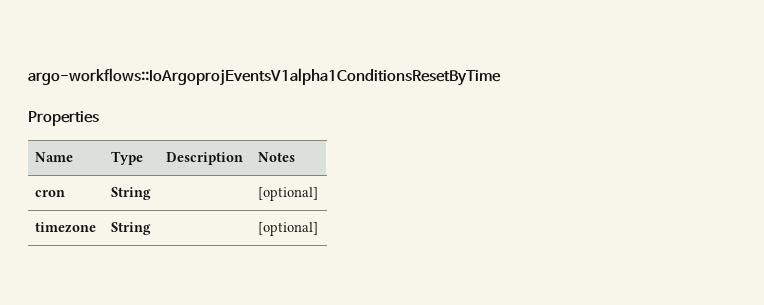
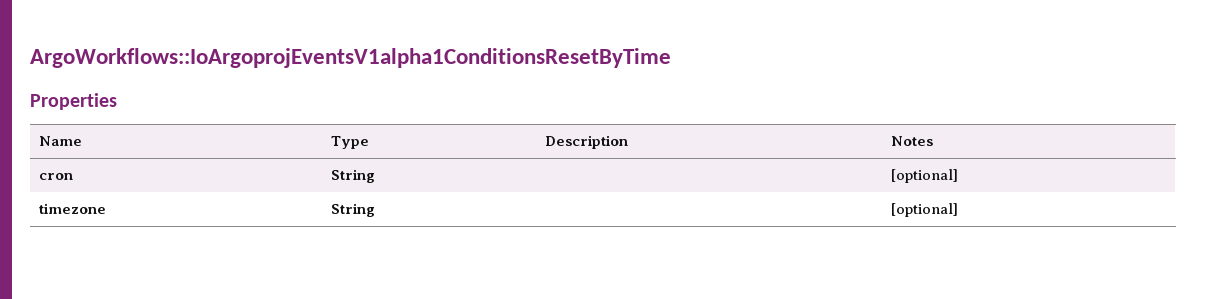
[28,68,501,86] argo-workflows::IoArgoprojEventsV1alpha1ConditionsResetByTime -> [30,48,671,68] ArgoWorkflows::IoArgoprojEventsV1alpha1ConditionsResetByTime

